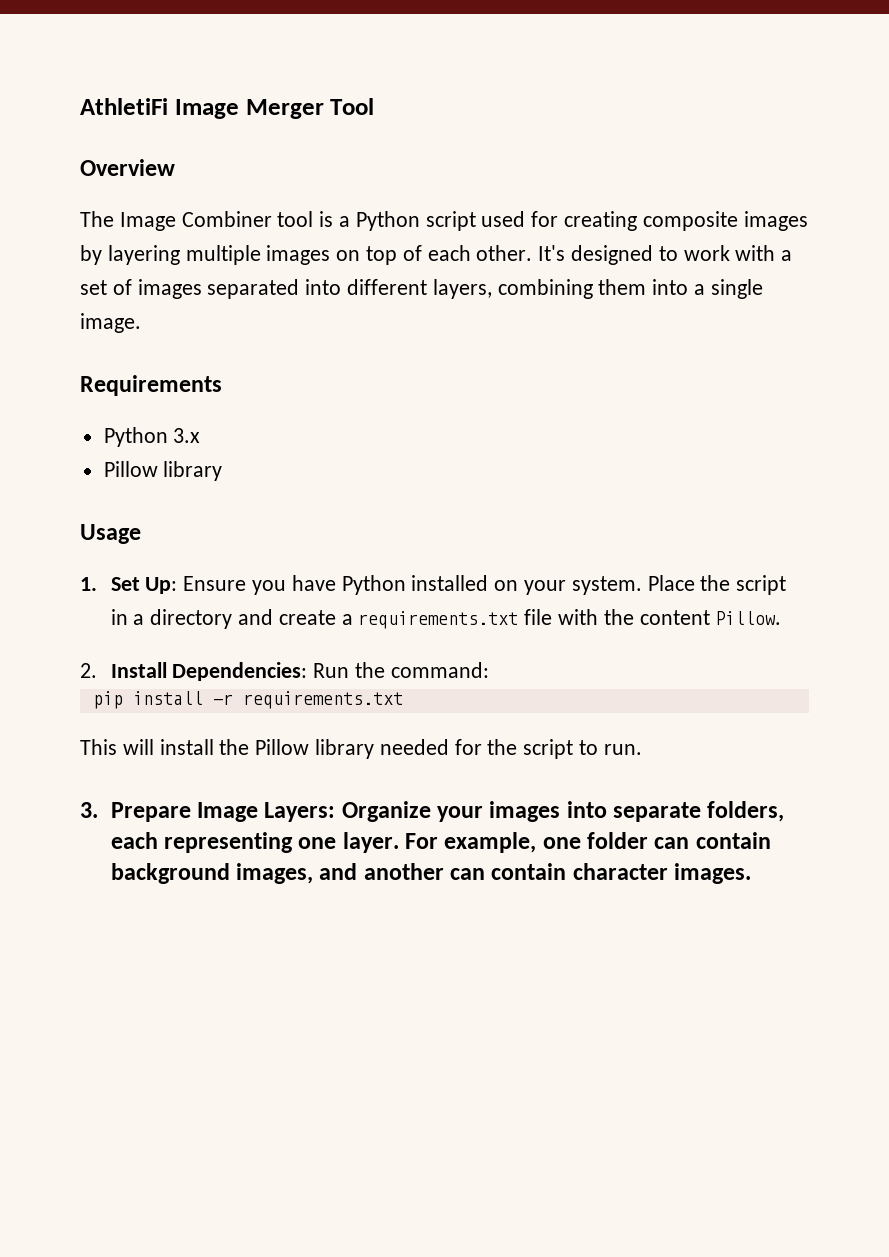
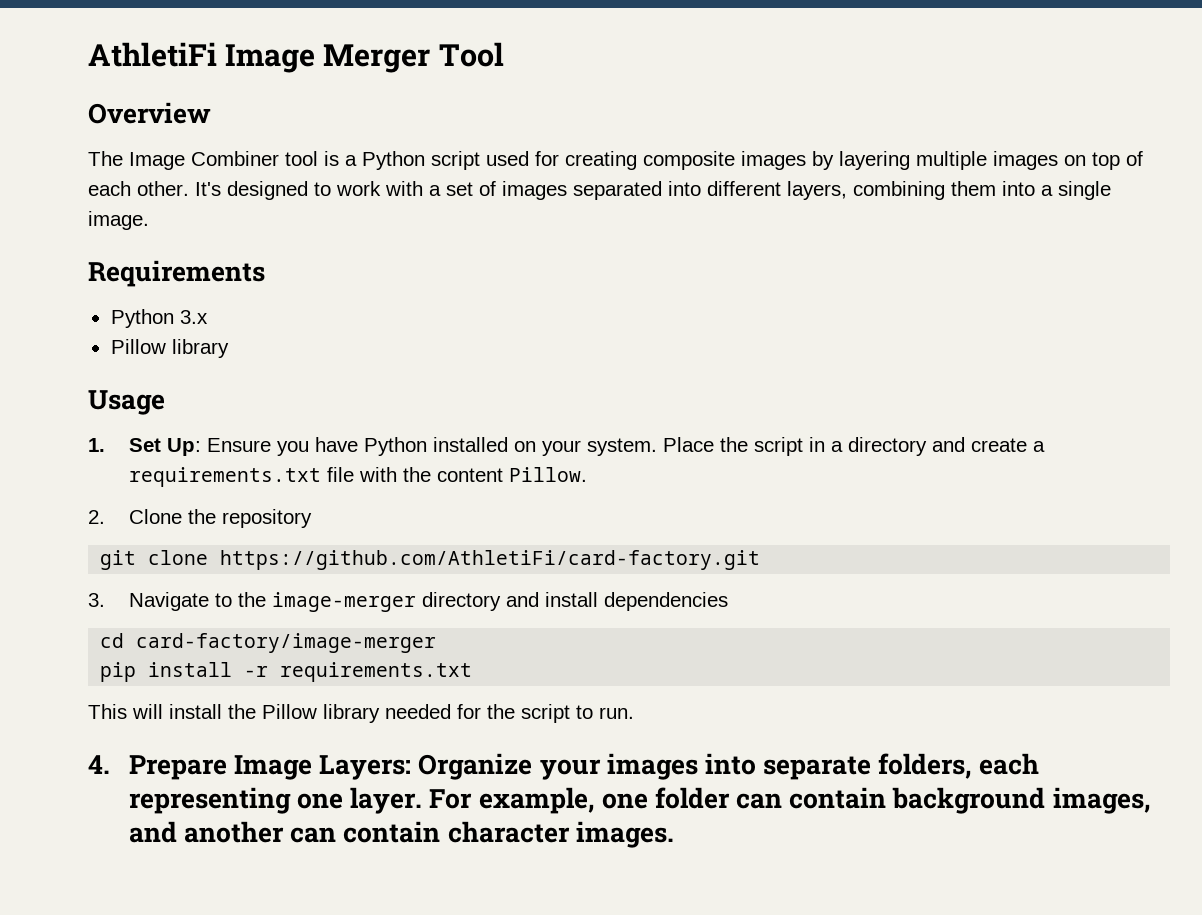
[110,662,489,681] Install Dependencies: Run the command: -> [128,509,312,528] [100,550,761,570] [88,592,728,612] [100,633,437,653] Clone the repository // git clone https://github.com/AthletiFi/card-factory.git // 3. Navigate to the image-merger directory and install dependencies // cd card-factory/image-merger
[80,802,98,818] 3. -> [88,755,110,774] 4.

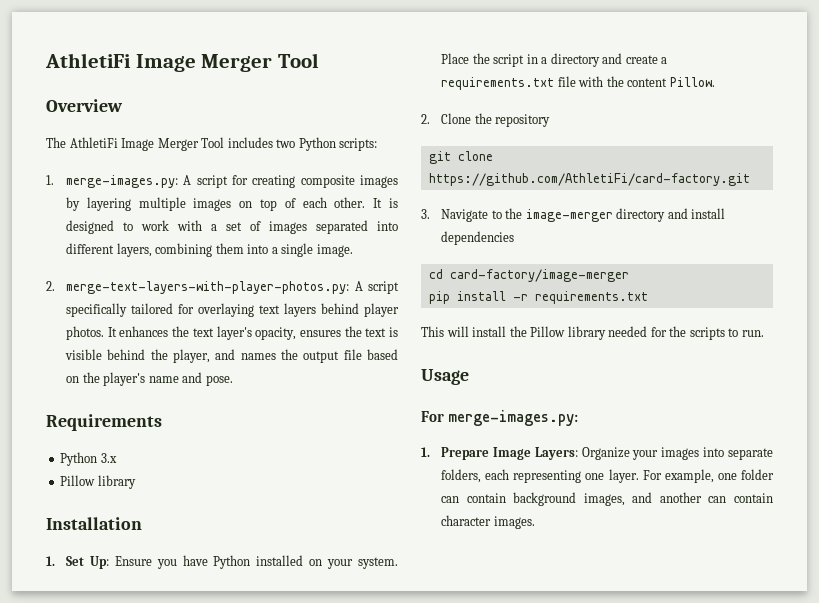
[129,151,529,170] Image Combiner tool is a Python script used -> [69,137,378,151] [46,175,228,188] AthletiFi Image Merger Tool includes two Python scripts: // 1. merge-images.py: A script
[195,182,221,196] It's -> [373,198,398,208] It is
(149, 220) none -> [46,281,400,294] [66,303,399,317] [66,326,398,340] [65,349,399,363] [66,372,233,386] // 2. merge-text-layers-with-player-photos.py: A script specifically tailored for overlaying text layers behind player photos. It enhances the text layer's opacity, ensures the text is visible behind the player, and names the output file based on the player's name and pose.
[88,390,165,415] Usage -> [46,517,142,530] Installation
[521,704,570,723] script -> [689,327,725,340] scripts
[88,755,110,774] 4. -> [421,369,469,385] [421,410,579,426] [421,447,430,457] Usage // For merge-images.py: // 1.

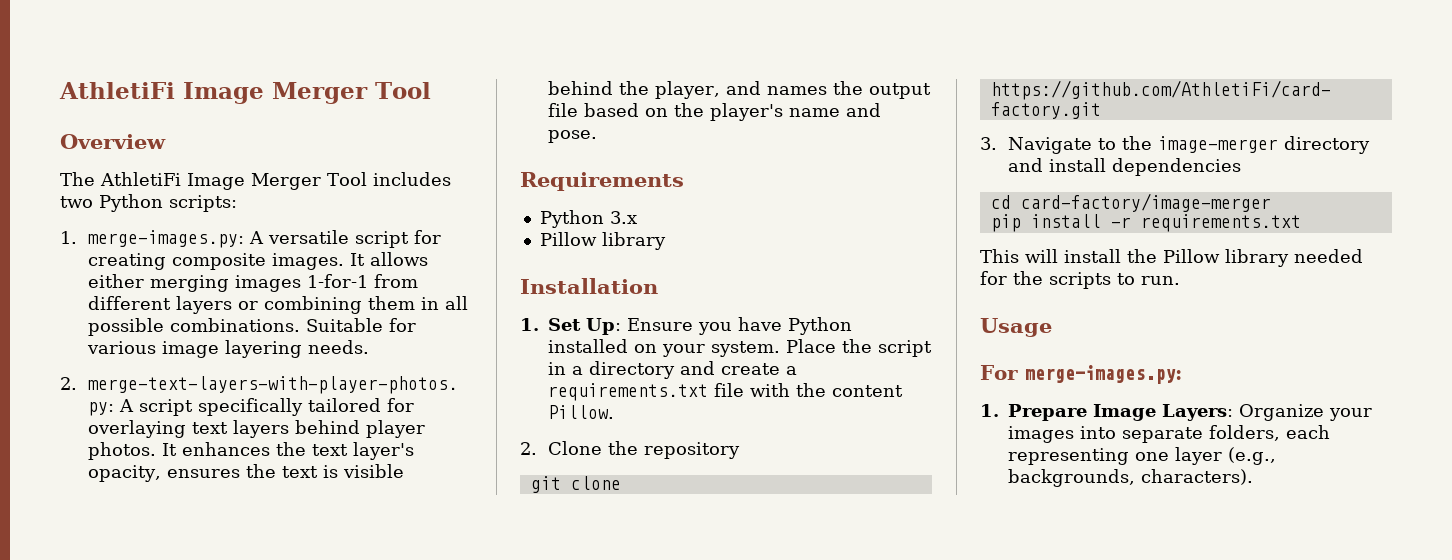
(192, 180) none -> [268,230,350,244] versatile
[360,175,398,188] [66,197,398,211] [66,220,399,234] [66,243,353,257] images by layering multiple images on top of each other. It is designed to work with a set of images separated into different layers, combining them into a single image. -> [272,252,429,270] [88,274,419,292] [88,296,469,314] [88,318,417,336] [87,340,370,358] images. It allows either merging images 1-for-1 from different layers or combining them in all possible combinations. Suitable for various image layering needs.
[608,469,774,483] [441,492,774,506] [441,515,535,529] layer. For example, one folder can contain background images, and another can contain character images. -> [1175,447,1277,465] [1008,469,1254,487] layer (e.g., backgrounds, characters).

